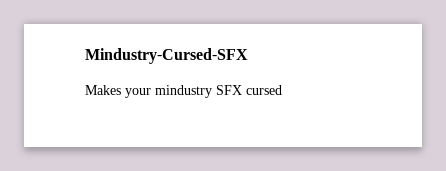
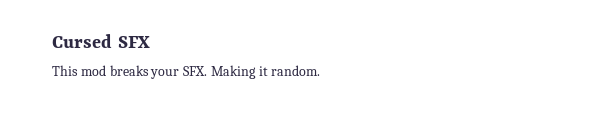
[85,48,248,64] [85,85,282,98] Mindustry-Cursed-SFX // Makes your mindustry SFX cursed -> [52,34,150,48] [52,65,321,79] Cursed SFX // This mod breaks your SFX. Making it random.

